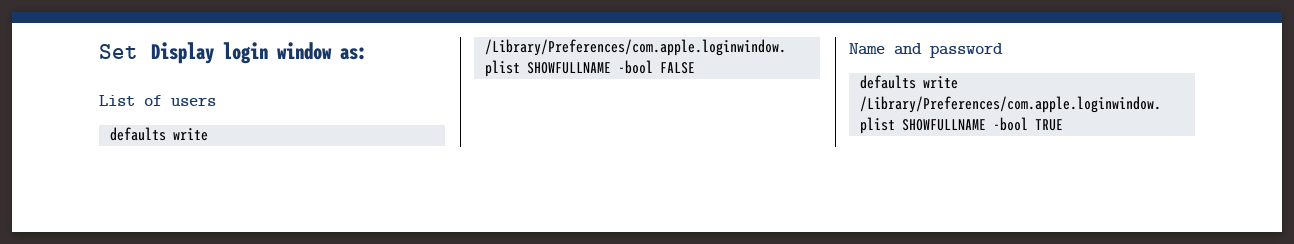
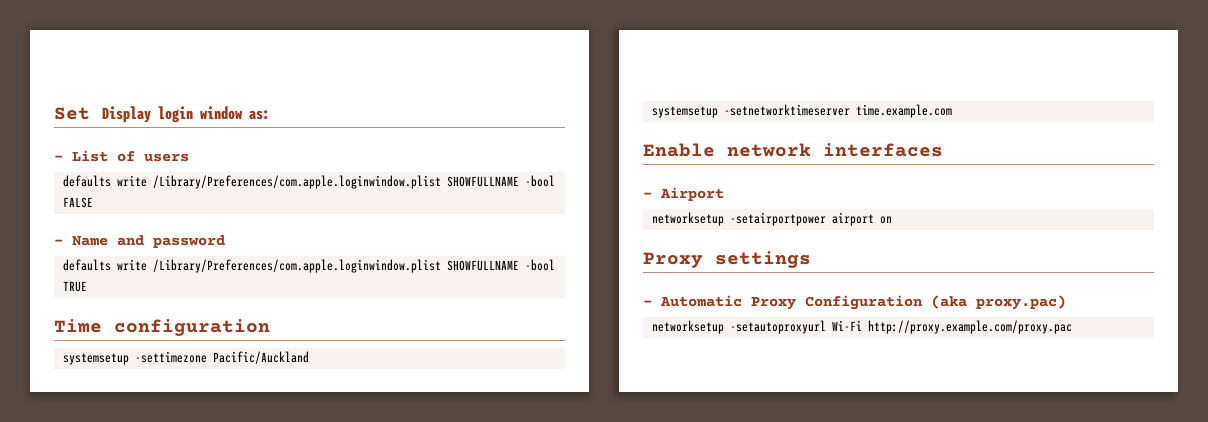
(367, 53) none -> [54,155,63,161] -
(695, 68) none -> [54,239,63,245] -
(1063, 125) none -> [54,319,270,336] [63,351,310,365] [652,104,953,118] [643,143,943,157] [643,187,724,201] [652,212,893,226] [643,251,811,268] [643,295,1066,310] [652,320,1073,334] // Time configuration // systemsetup -settimezone Pacific/Auckland // systemsetup -setnetworktimeserver time.example.com // Enable network interfaces // - Airport // networksetup -setairportpower airport on // Proxy settings // - Automatic Proxy Configuration (aka proxy.pac) // networksetup -setautoproxyurl Wi-Fi http://proxy.example.com/proxy.pac

